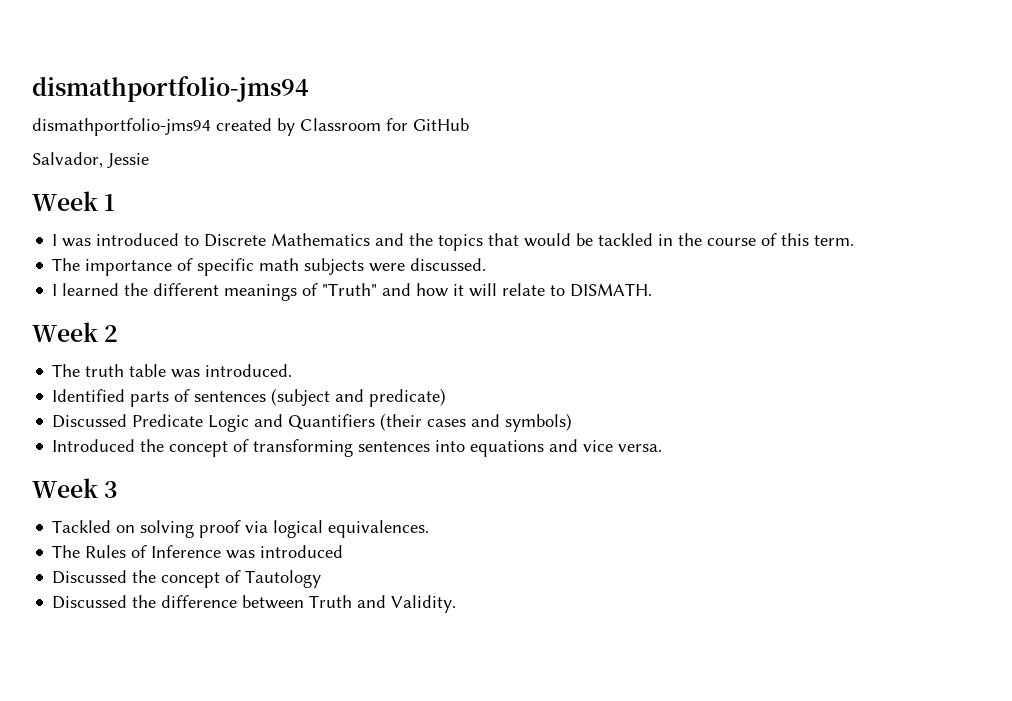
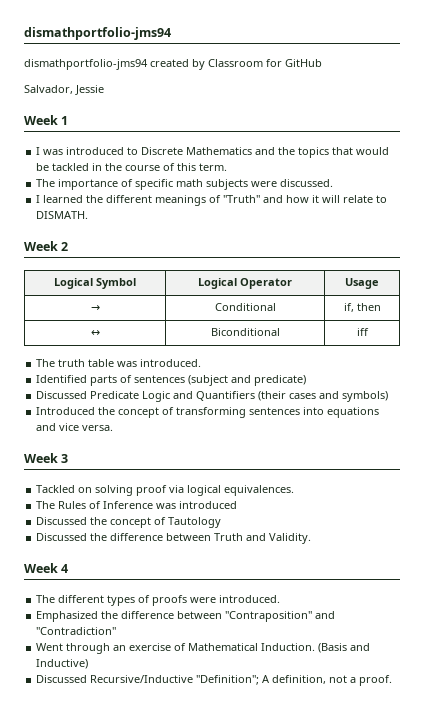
(119, 333) none -> [54,278,136,289] [198,278,292,289] [345,278,379,289] [90,305,100,311] [214,303,276,311] [343,303,381,312] [90,330,100,336] [210,328,280,336] [356,328,369,336] // Logical Symbol | Logical Operator | Usage // → | Conditional | if, then // ↔ | Biconditional | iff
(457, 604) none -> [24,563,69,573] [36,595,281,606] [36,611,336,622] [36,627,117,635] [36,643,371,654] [36,659,89,669] [36,675,393,686] // Week 4 // The different types of proofs were introduced. // Emphasized the difference between "Contraposition" and "Contradiction" // Went through an exercise of Mathematical Induction. (Basis and Inductive) // Discussed Recursive/Inductive "Definition"; A definition, not a proof.

